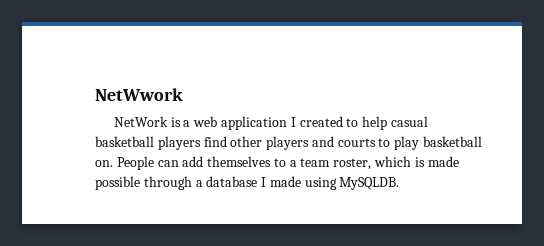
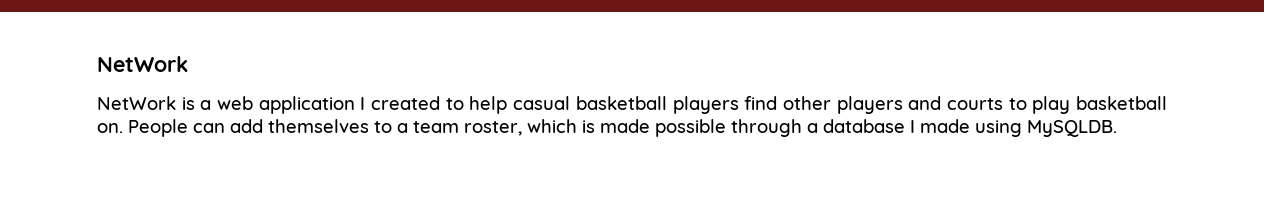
[95,88,183,101] NetWwork -> [97,56,188,72] NetWork

